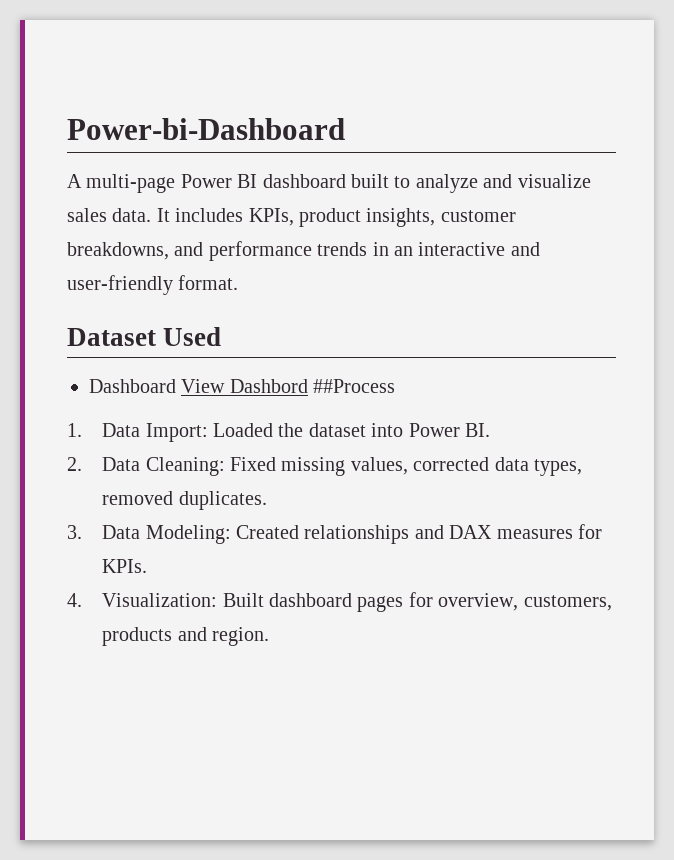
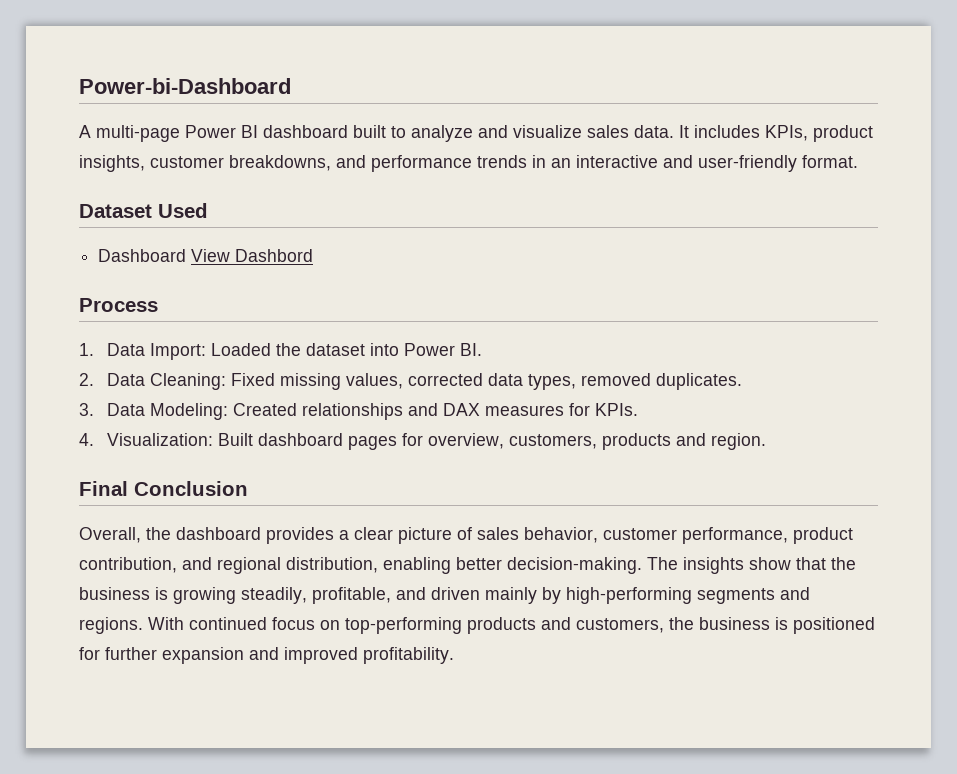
[313,379,396,393] ##Process -> [79,298,158,312] // Process
(270, 636) none -> [79,481,248,496] [79,527,853,544] [79,557,856,574] [79,587,810,604] [79,617,875,634] [79,647,454,664] // Final Conclusion // Overall, the dashboard provides a clear picture of sales behavior, customer performance, product contribution, and regional distribution, enabling better decision-making. The insights show that the business is growing steadily, profitable, and driven mainly by high-performing segments and regions. With continued focus on top-performing products and customers, the business is positioned for further expansion and improved profitability.

